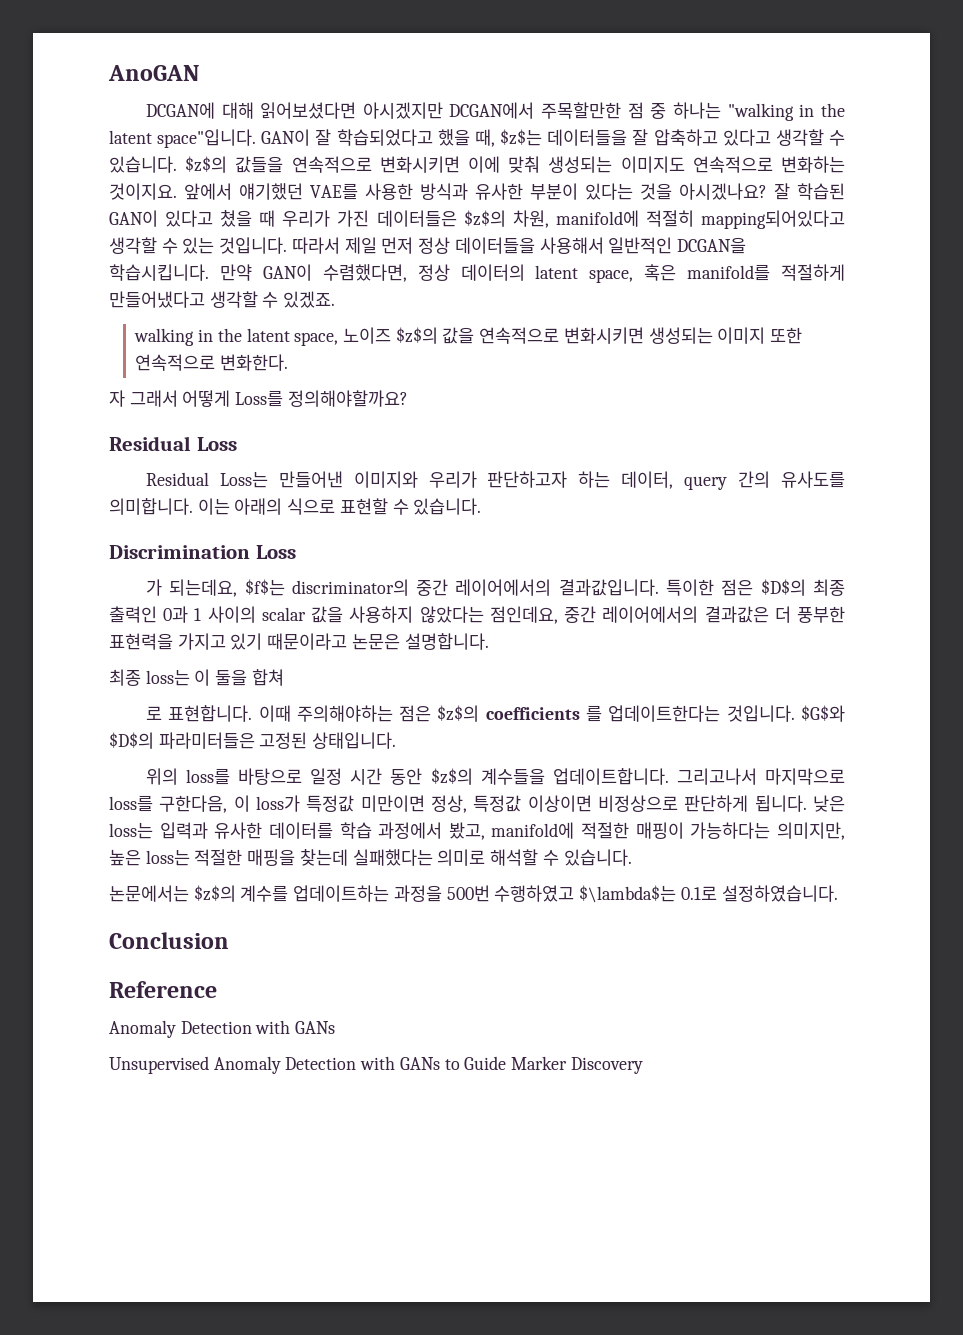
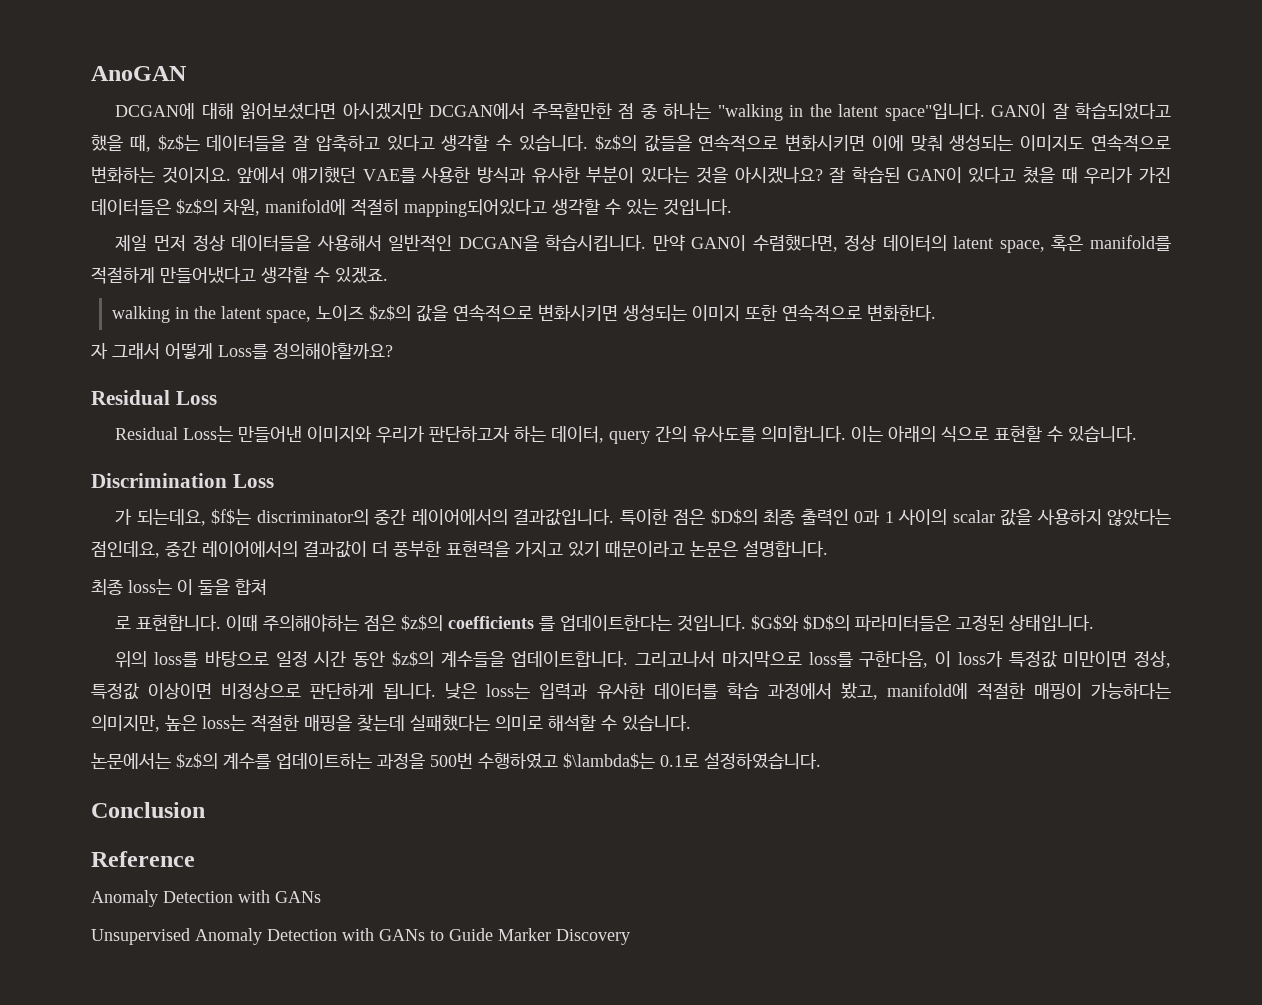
[291,237,340,254] 따라서 -> (732, 207) //
[704,606,769,623] 결과값은 -> [303,541,367,558] 결과값이

